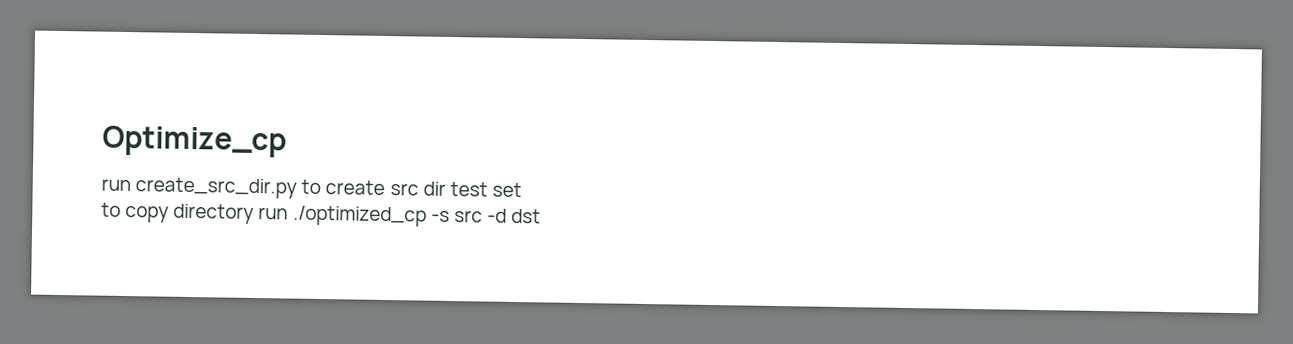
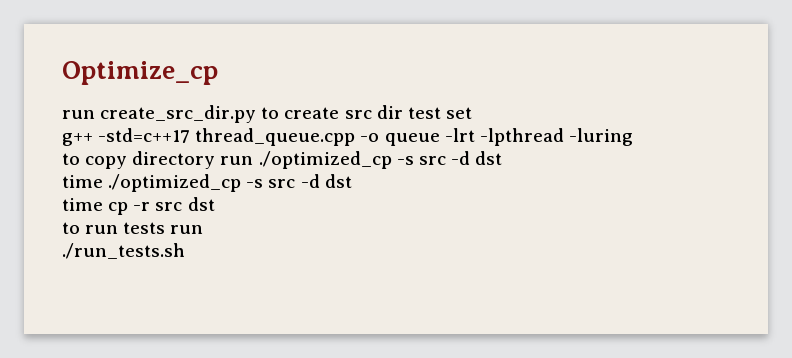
(522, 190) none -> [62,128,633,146] // g++ -std=c++17 thread_queue.cpp -o queue -lrt -lpthread -luring
(542, 216) none -> [62,174,352,192] [62,197,215,215] [62,222,204,234] [62,243,185,259] // time ./optimized_cp -s src -d dst // time cp -r src dst // to run tests run // ./run_tests.sh

